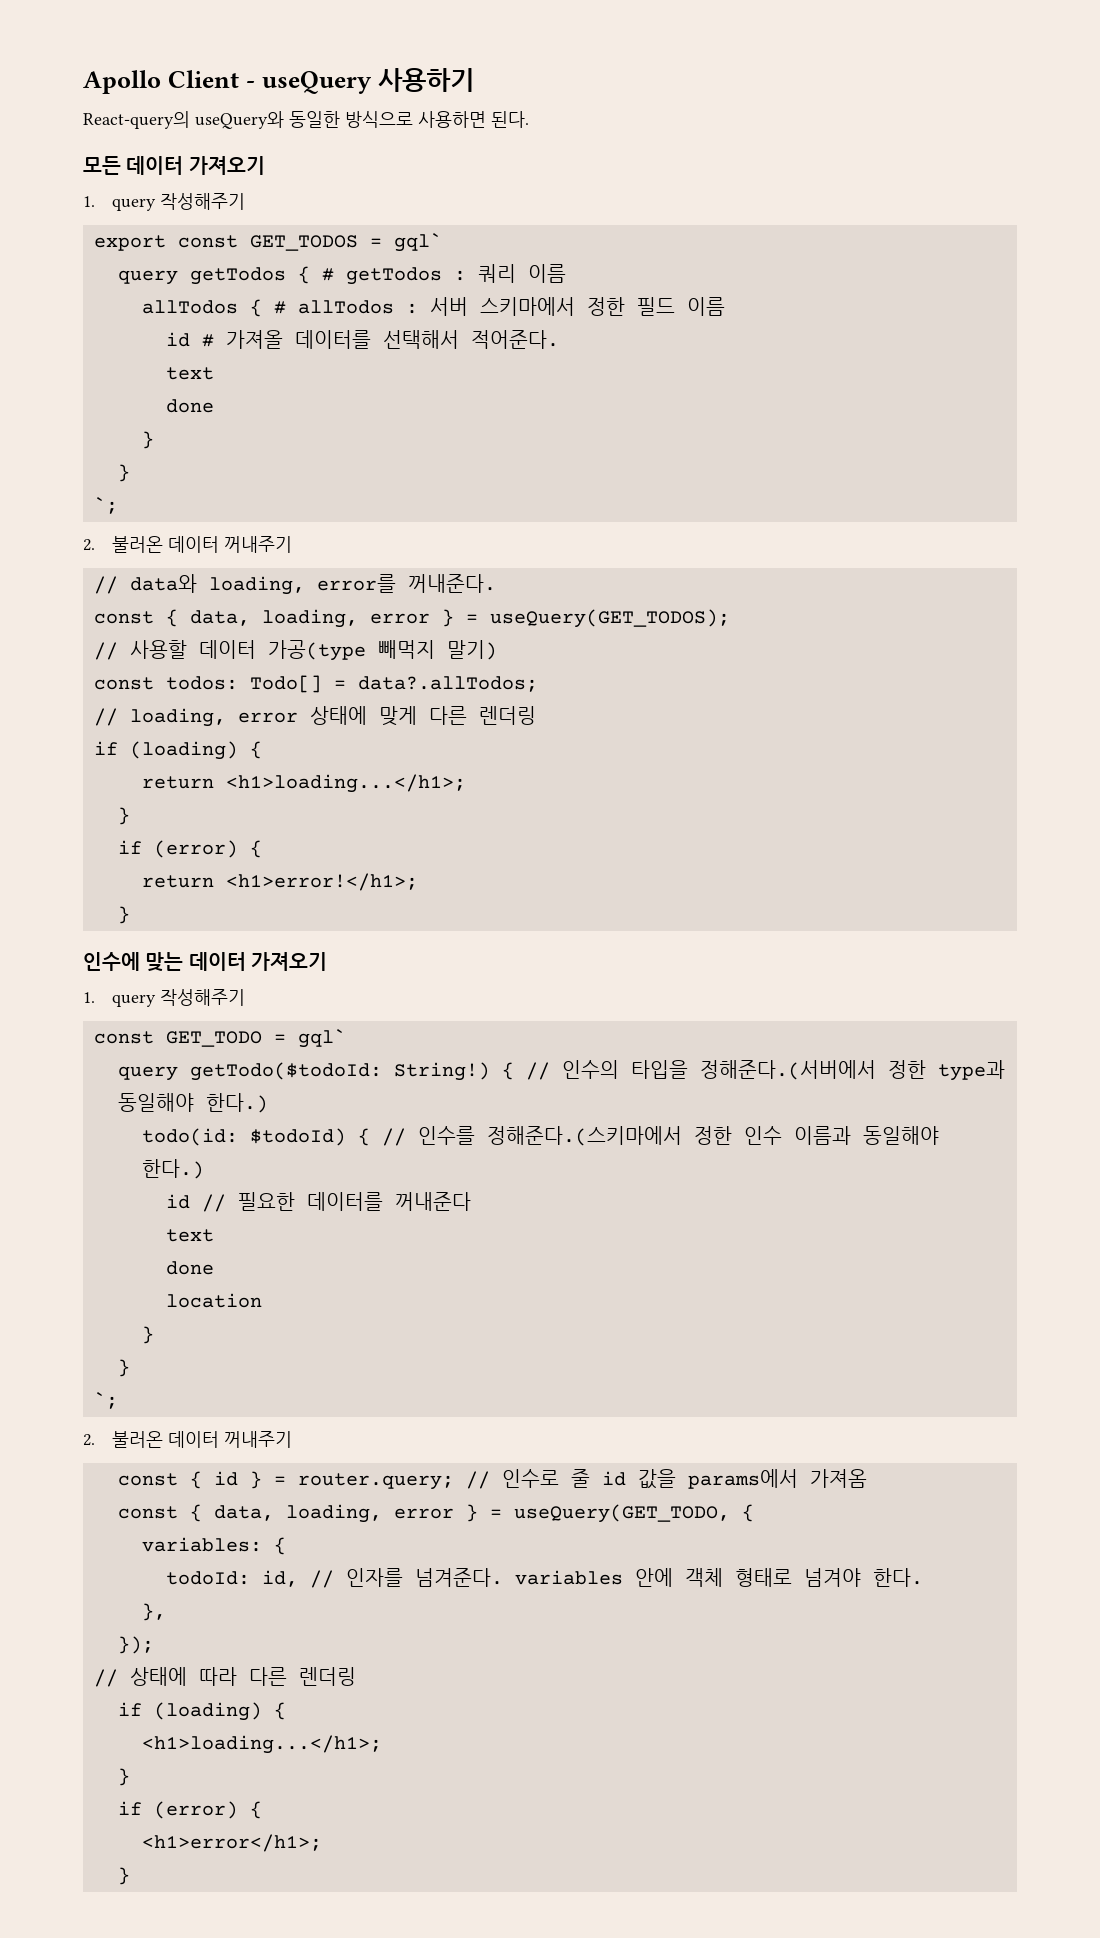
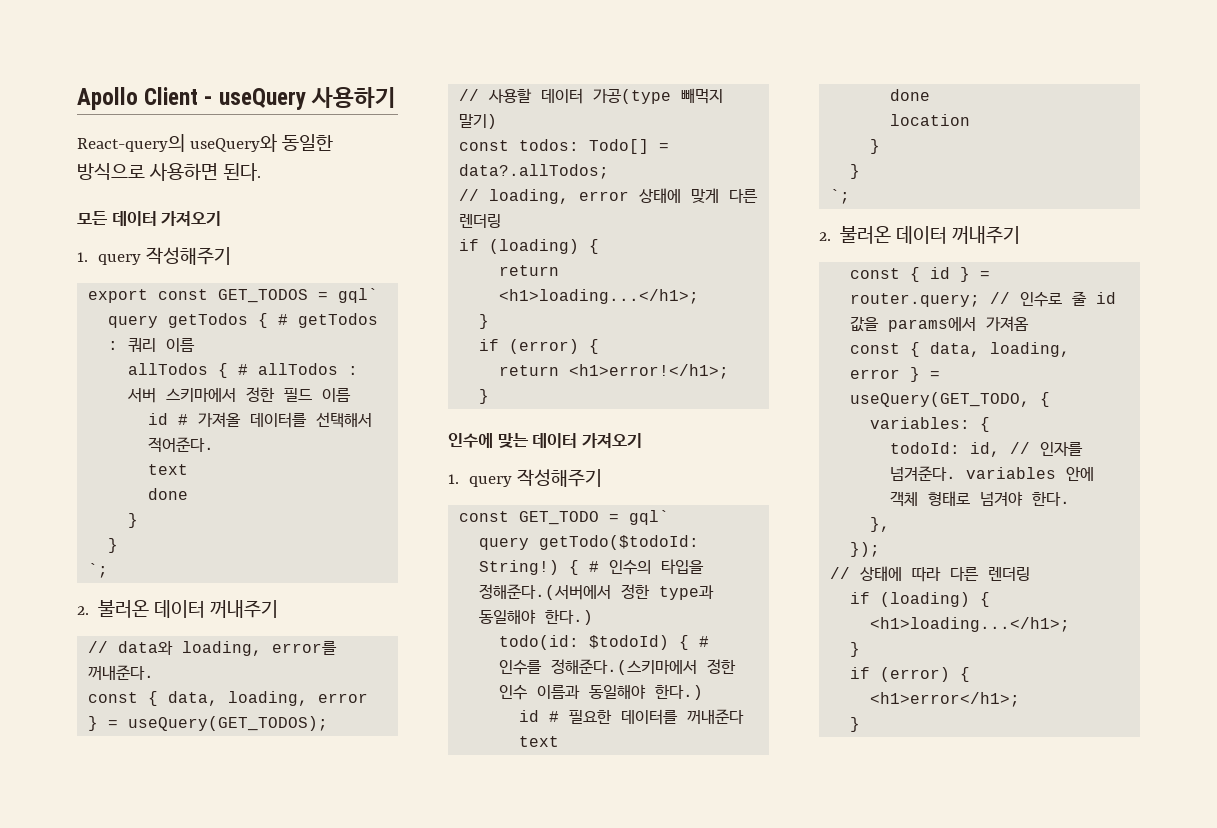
[525,1062,550,1080] // -> [589,561,600,572] #
[381,1128,406,1146] // -> [699,636,710,647] #
[201,1194,226,1212] // -> [549,711,560,722] #

